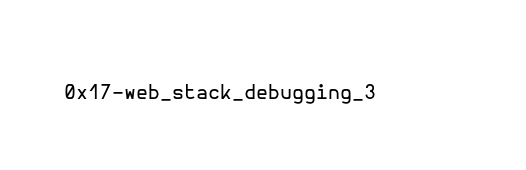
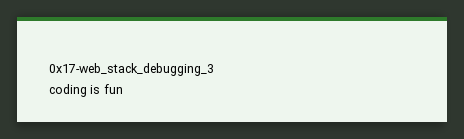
(376, 94) none -> [49,84,123,97] // coding is fun

